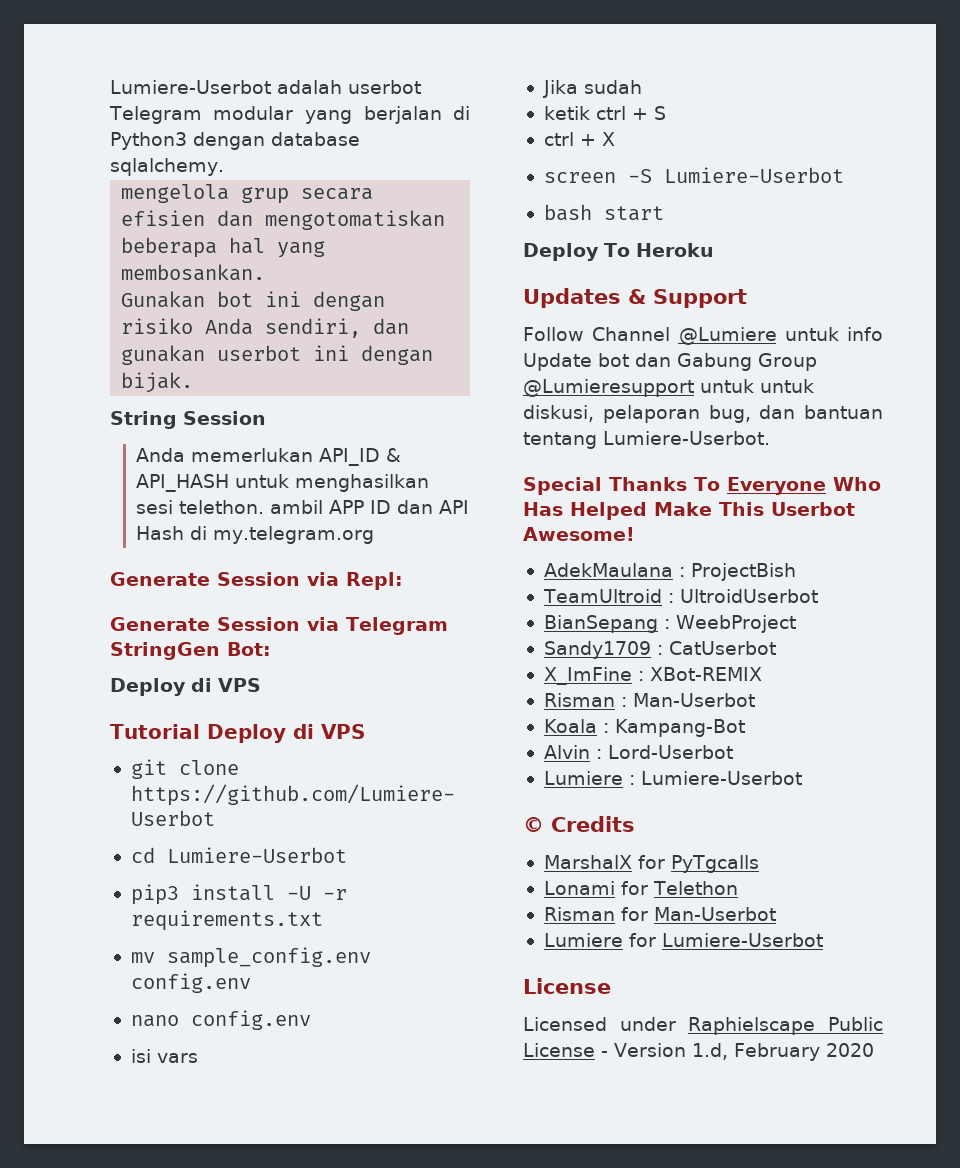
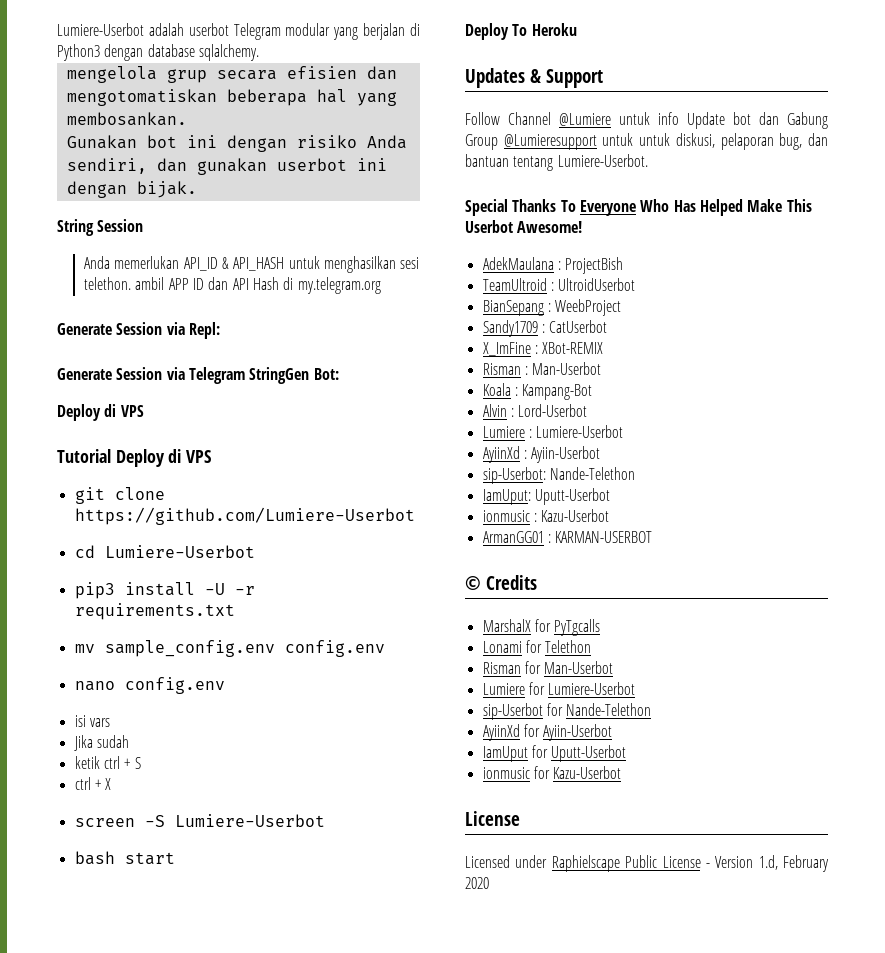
(802, 778) none -> [482,446,601,463] [482,467,635,484] [482,488,610,505] [482,509,610,522] [482,531,653,543] // AyiinXd : Ayiin-Userbot // sip-Userbot: Nande-Telethon // IamUput: Uputt-Userbot // ionmusic : Kazu-Userbot // ArmanGG01 : KARMAN-USERBOT
(823, 940) none -> [482,703,652,720] [482,724,613,741] [482,745,627,762] [482,766,622,779] // sip-Userbot for Nande-Telethon // AyiinXd for Ayiin-Userbot // IamUput for Uputt-Userbot // ionmusic for Kazu-Userbot

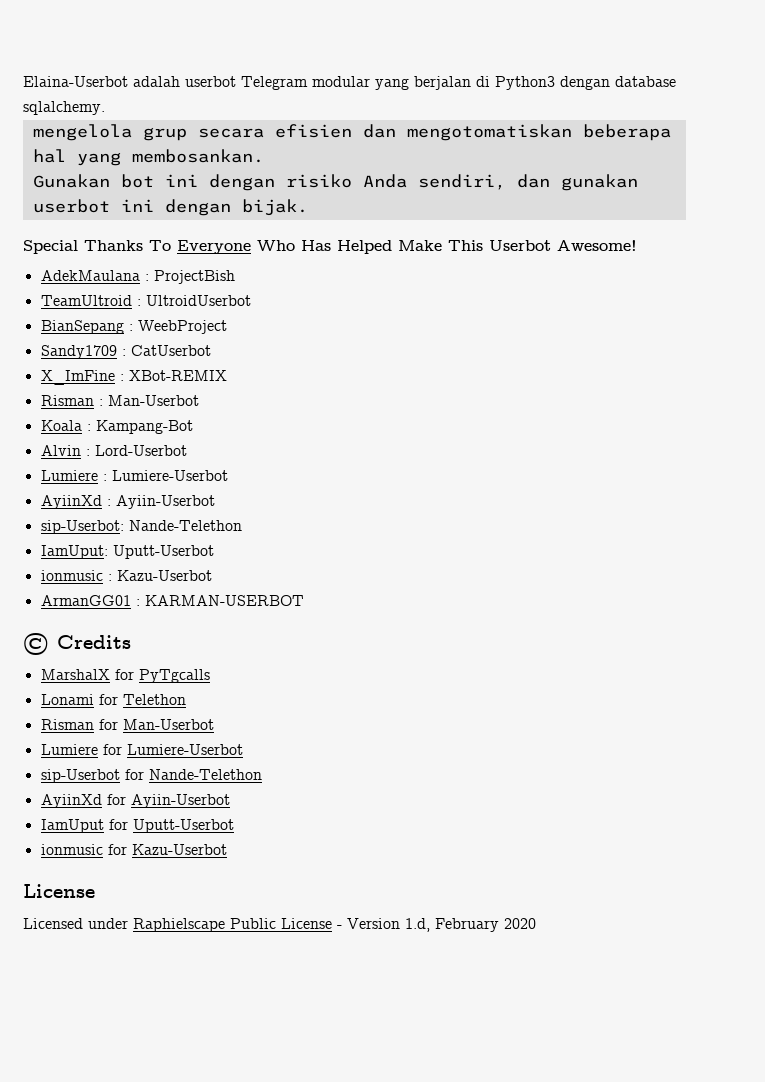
[57,23,144,36] Lumiere-Userbot -> [23,76,128,87] Elaina-Userbot
[57,219,144,236] [84,256,420,273] [84,277,381,294] [57,322,220,339] [57,367,339,384] [57,404,144,421] [57,449,212,467] [74,487,165,504] [74,507,415,525] [74,545,255,558] [74,582,255,599] [74,603,235,620] [74,640,385,657] [74,677,225,694] [74,715,110,727] [73,735,129,751] [74,756,141,769] [74,777,112,790] [74,814,325,827] [74,851,175,865] [465,23,577,40] [465,68,603,88] [465,112,828,129] [465,133,828,150] [465,154,648,171] // String Session // Anda memerlukan API_ID & API_HASH untuk menghasilkan sesi telethon. ambil APP ID dan API Hash di my.telegram.org // Generate Session via Repl: // Generate Session via Telegram StringGen Bot: // Deploy di VPS // Tutorial Deploy di VPS // git clone https://github.com/Lumiere-Userbot // cd Lumiere-Userbot // pip3 install -U -r requirements.txt // mv sample_config.env config.env // nano config.env // isi vars // Jika sudah // ketik ctrl + S // ctrl + X // screen -S Lumiere-Userbot // bash start // Deploy To Heroku // Updates & Support // Follow Channel @Lumiere untuk info Update bot dan Gabung Group @Lumieresupport untuk untuk diskusi, pelaporan bug, dan bantuan tentang Lumiere-Userbot. -> (308, 207) none

